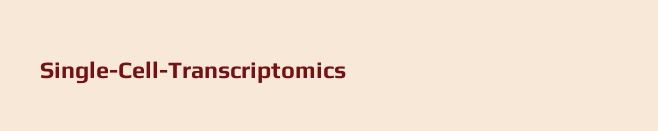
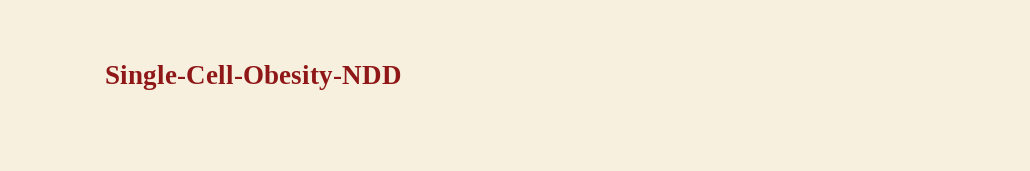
[40,61,346,84] Single-Cell-Transcriptomics -> [105,65,402,90] Single-Cell-Obesity-NDD

